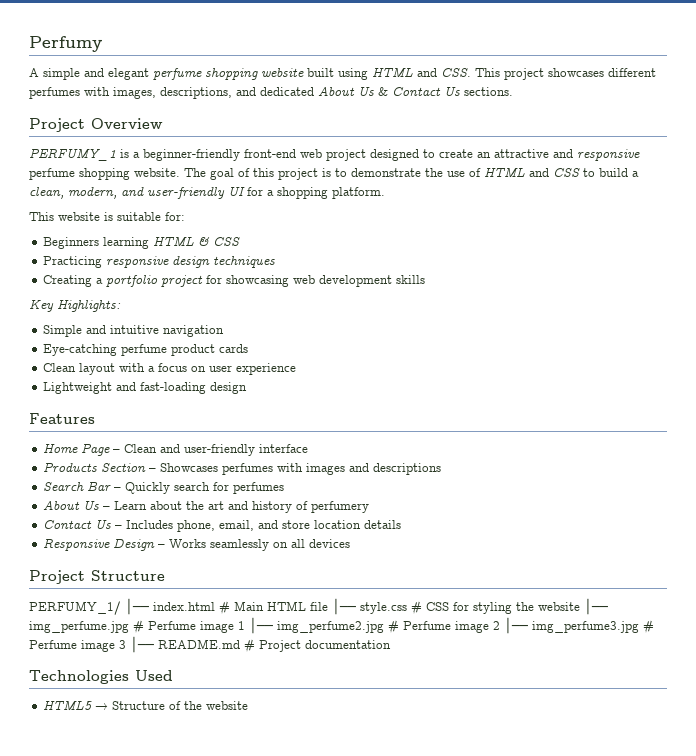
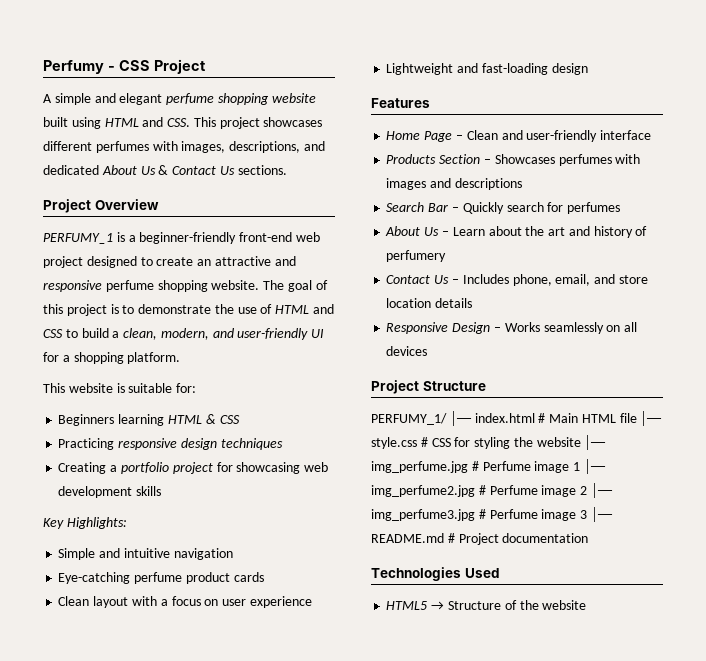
(102, 44) none -> [107,59,206,74] - CSS Project

